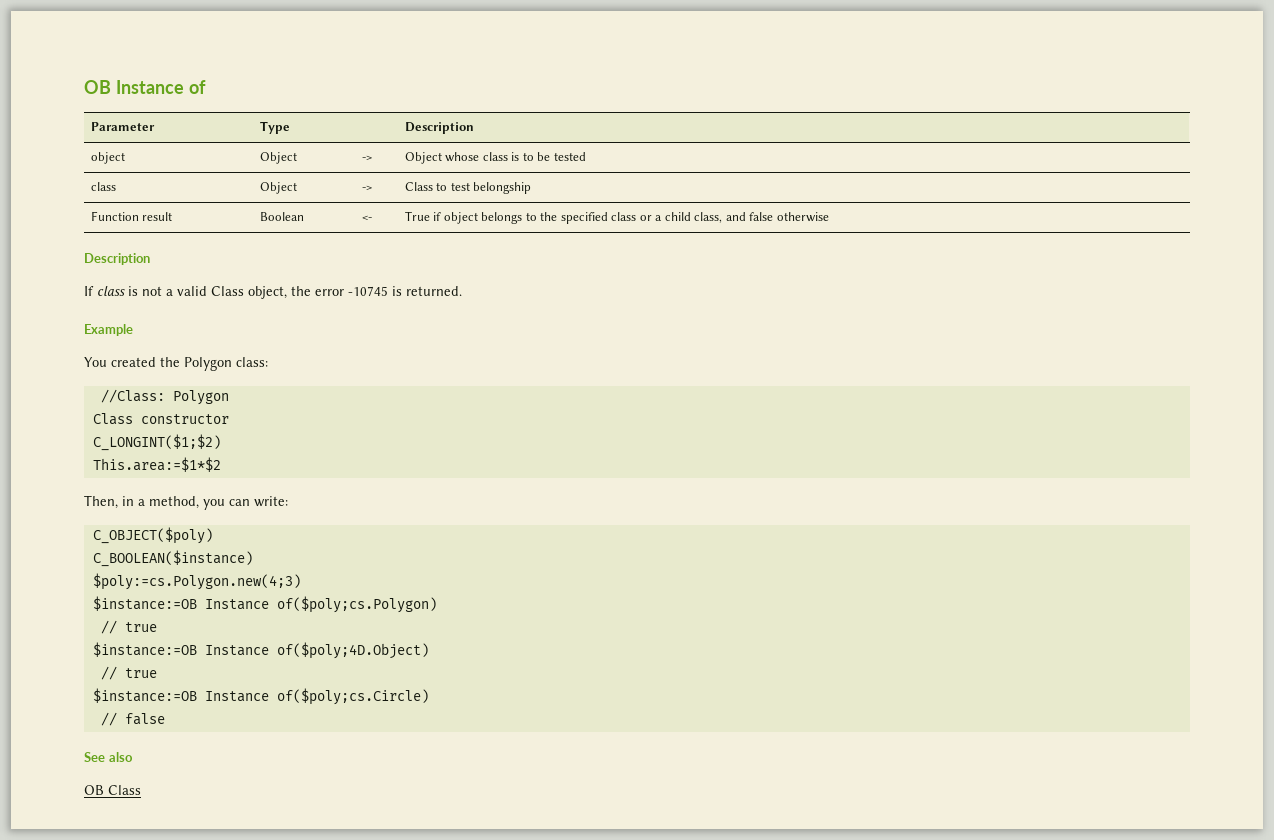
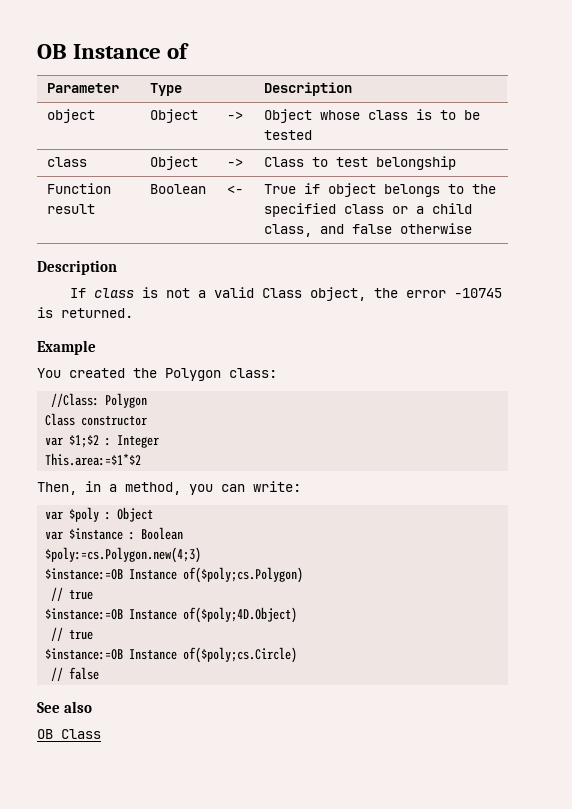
[92,434,221,451] C_LONGINT($1;$2) -> [45,435,160,448] var $1;$2 : Integer
[92,527,213,544] [92,550,253,567] C_OBJECT($poly) // C_BOOLEAN($instance) -> [45,507,154,522] [45,527,184,540] var $poly : Object // var $instance : Boolean

